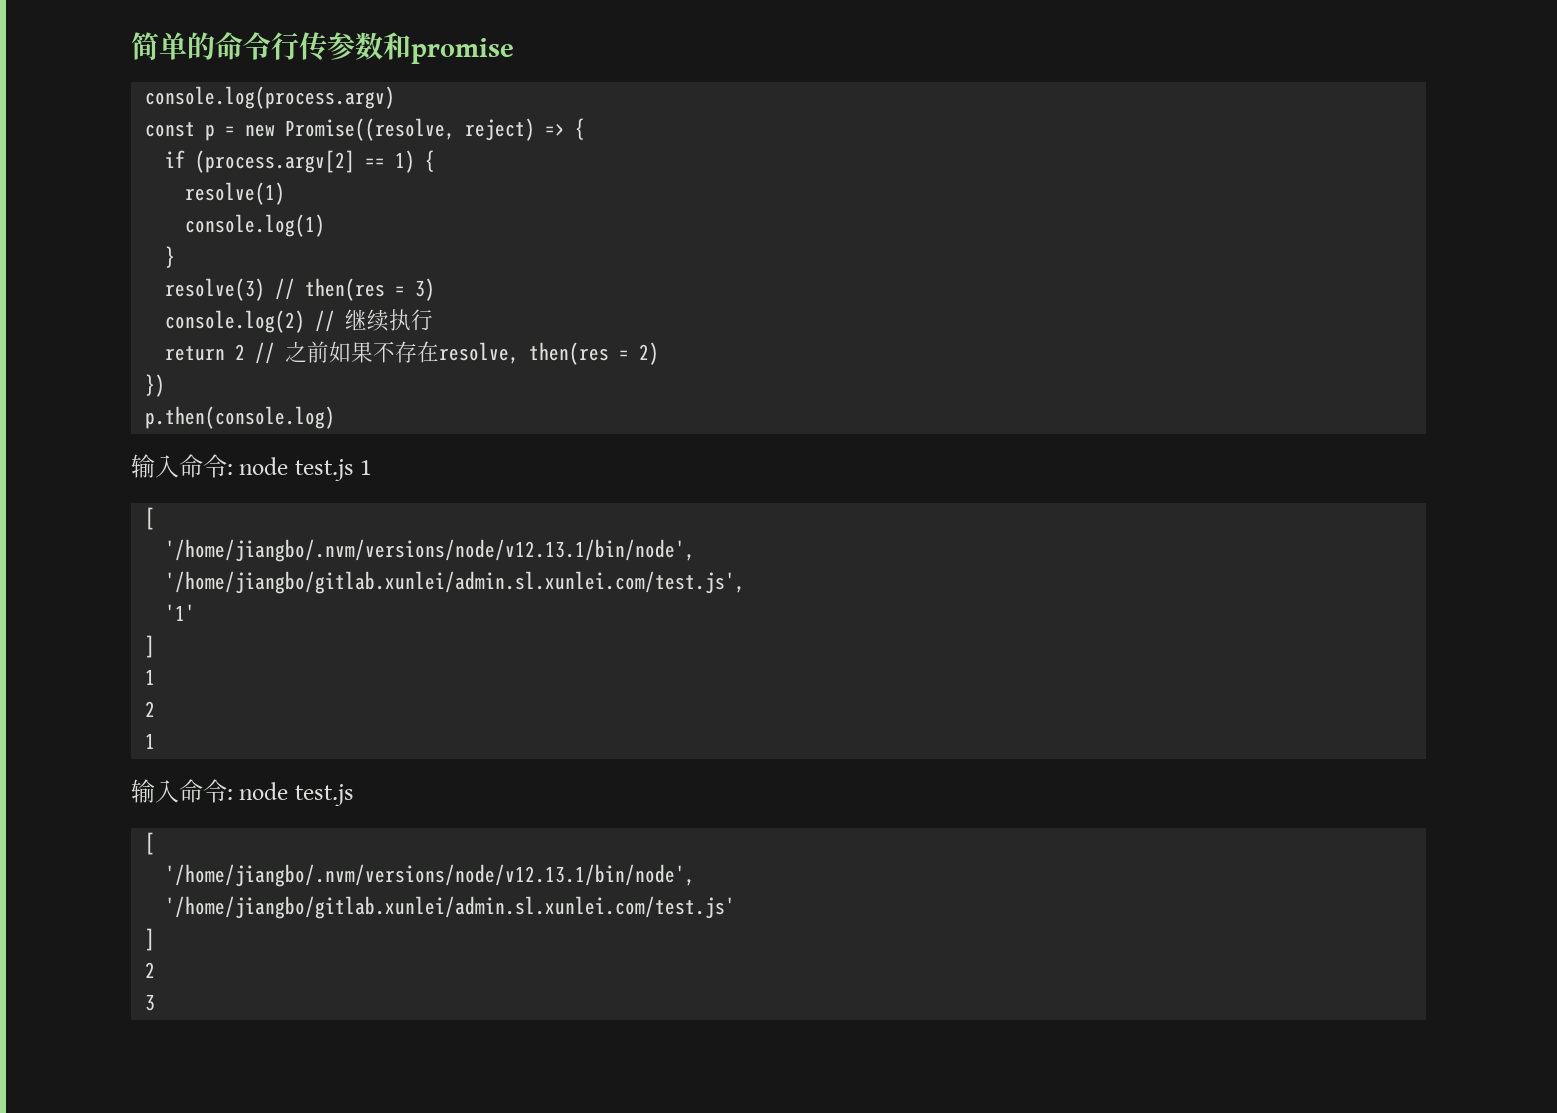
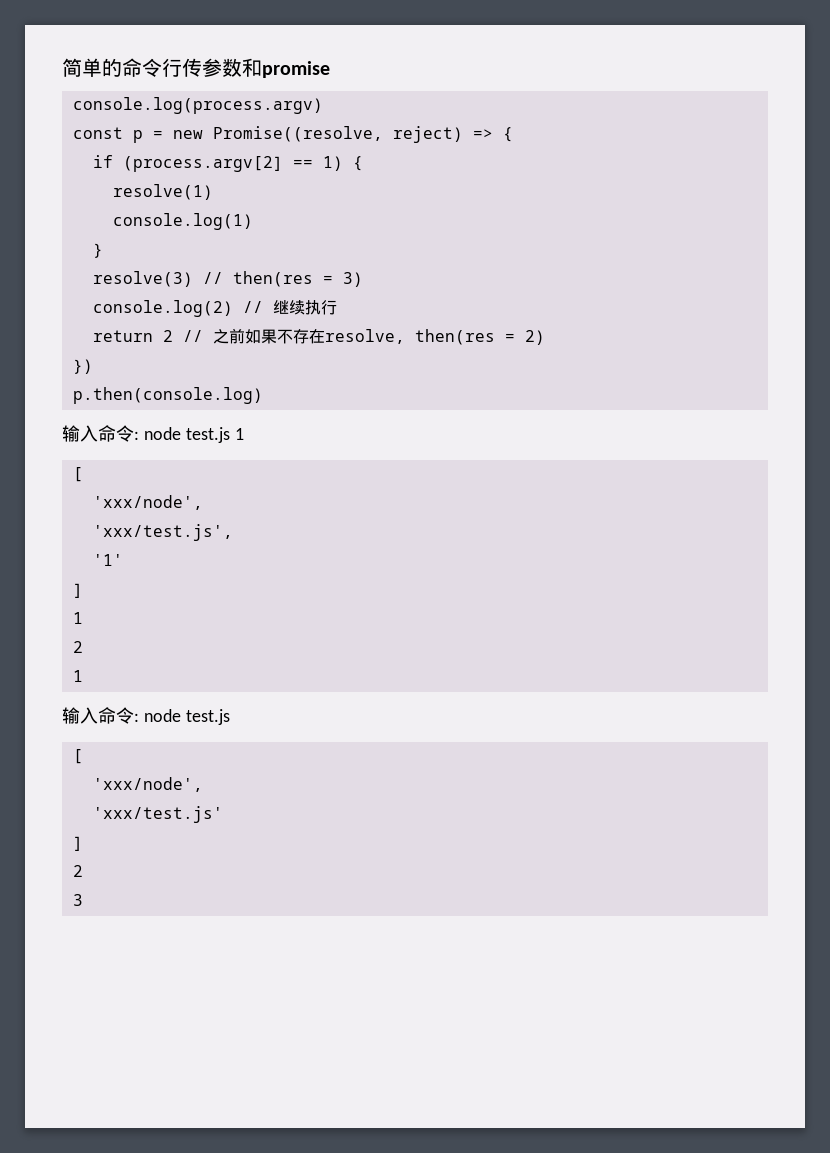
[165,539,696,562] [165,571,746,594] '/home/jiangbo/.nvm/versions/node/v12.13.1/bin/node', // '/home/jiangbo/gitlab.xunlei/admin.sl.xunlei.com/test.js', -> [92,495,203,510] [92,524,233,541] 'xxx/node', // 'xxx/test.js',
[165,864,696,887] [165,896,736,919] '/home/jiangbo/.nvm/versions/node/v12.13.1/bin/node', // '/home/jiangbo/gitlab.xunlei/admin.sl.xunlei.com/test.js' -> [92,777,203,792] [92,806,223,823] 'xxx/node', // 'xxx/test.js'

